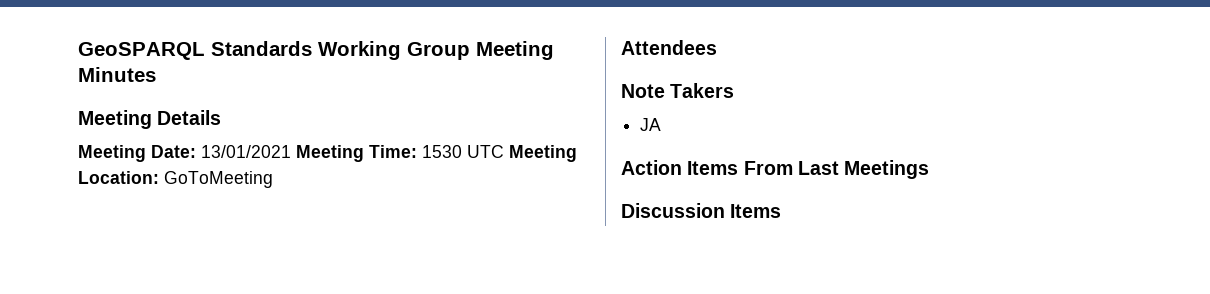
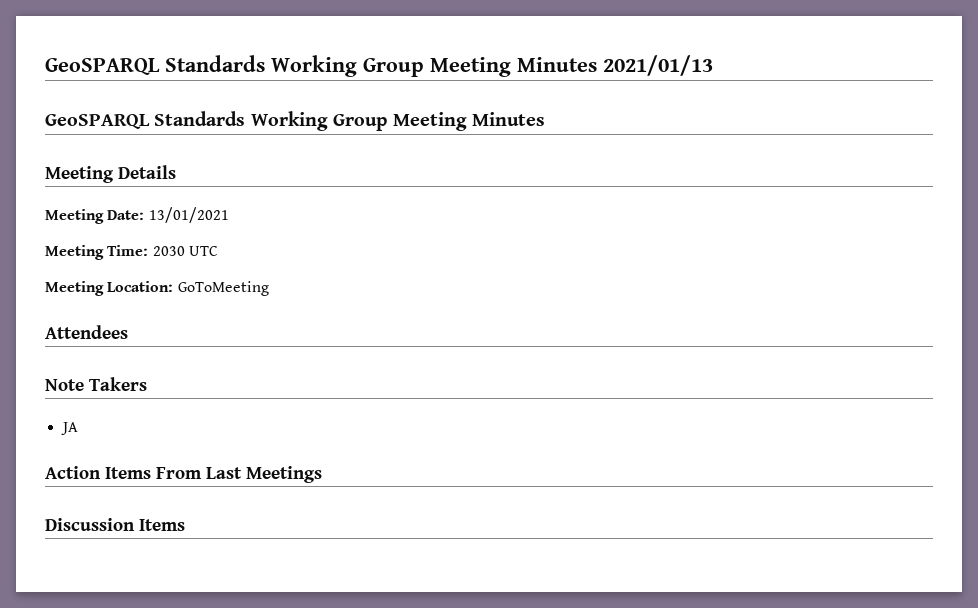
[78,41,554,60] [78,67,156,82] GeoSPARQL Standards Working Group Meeting Minutes -> [45,55,713,77] [45,111,545,131] GeoSPARQL Standards Working Group Meeting Minutes 2021/01/13 // GeoSPARQL Standards Working Group Meeting Minutes
(291, 151) none -> (229, 215) //
[422,145,462,158] 1530 -> [152,246,185,256] 2030
(504, 151) none -> (218, 251) //

